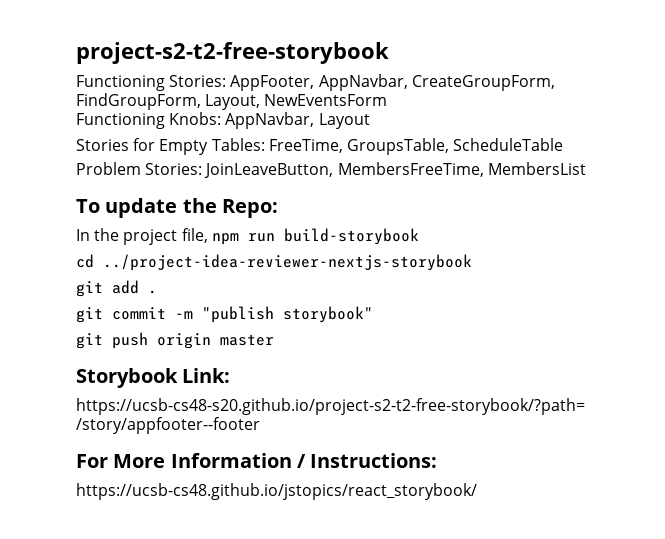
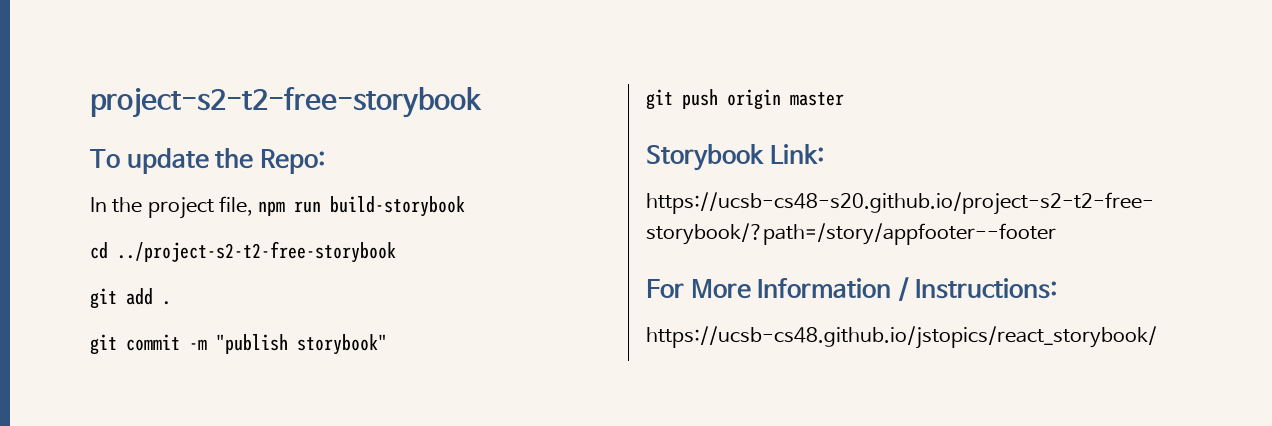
[76,74,555,91] [76,93,388,110] [76,112,370,129] [76,138,564,155] [76,162,586,178] // Functioning Stories: AppFooter, AppNavbar, CreateGroupForm, FindGroupForm, Layout, NewEventsForm // Functioning Knobs: AppNavbar, Layout // Stories for Empty Tables: FreeTime, GroupsTable, ScheduleTable // Problem Stories: JoinLeaveButton, MembersFreeTime, MembersList -> (482, 102) none
[103,254,472,271] ../project-idea-reviewer-nextjs-storybook -> [117,241,396,263] ../project-s2-t2-free-storybook

